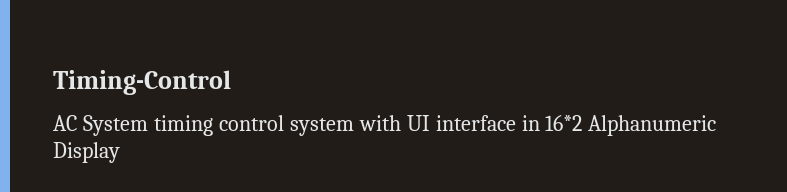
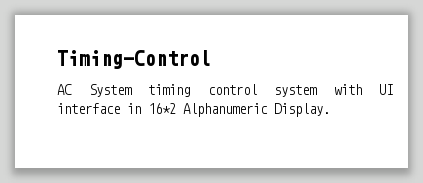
[53,142,120,163] Display -> [274,103,330,117] Display.

